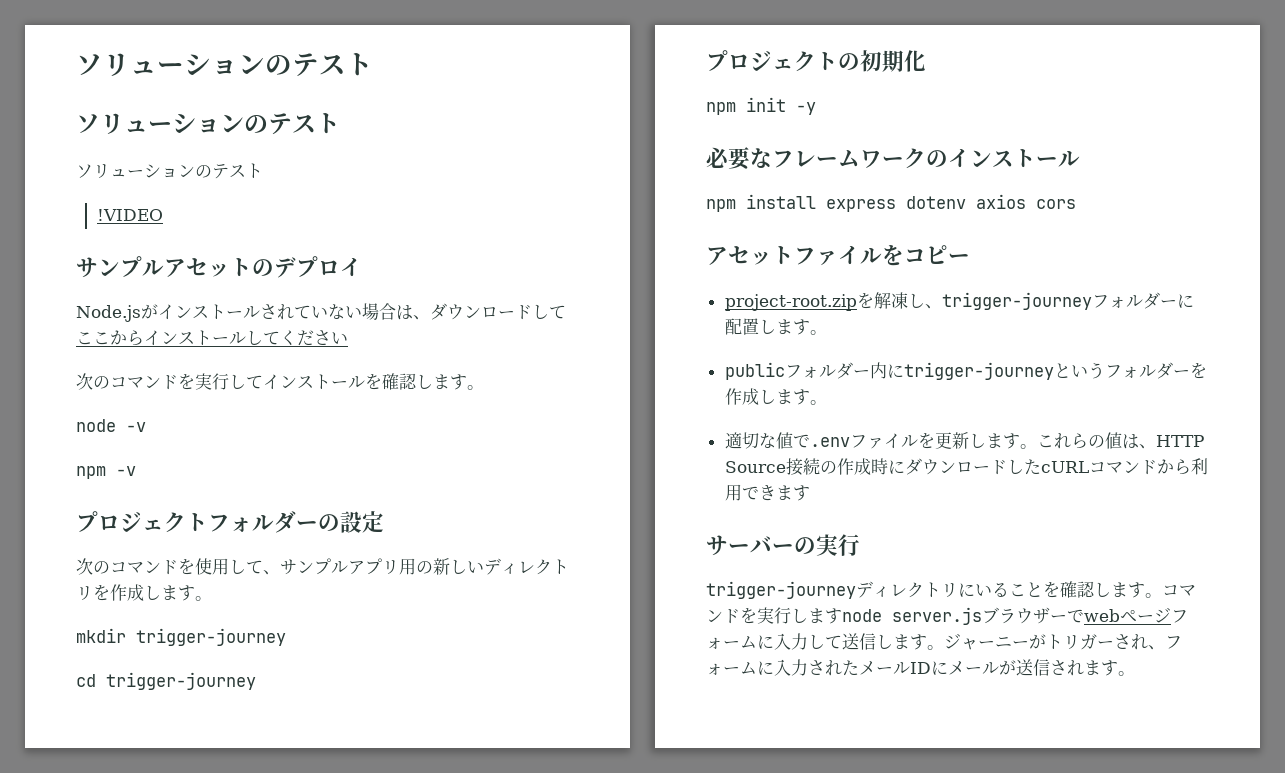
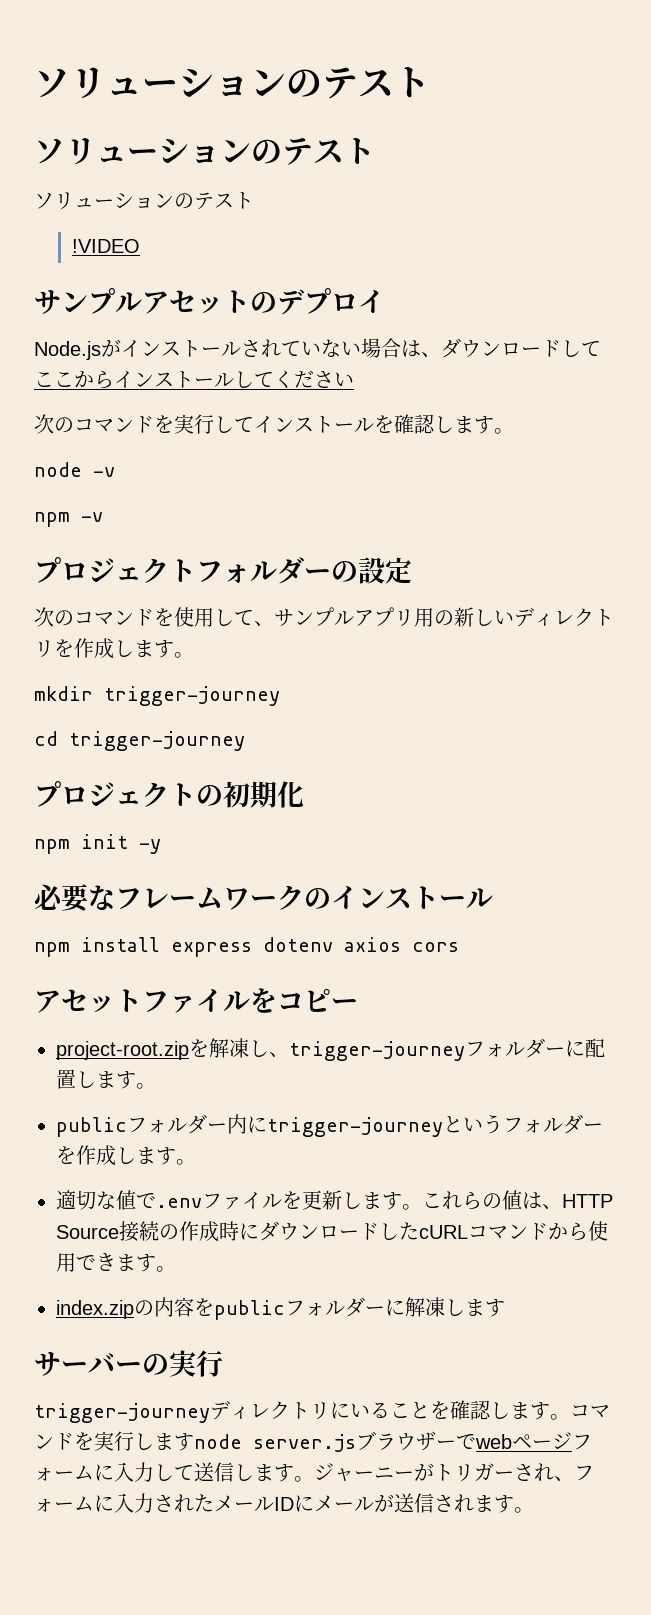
[1190,458,1208,475] 利 -> [588,1221,608,1241] 使
(810, 493) none -> [156,1266,176,1272] [56,1297,505,1320] 。 // index.zipの内容をpublicフォルダーに解凍します

